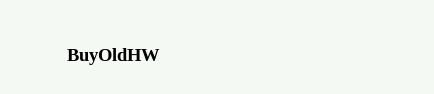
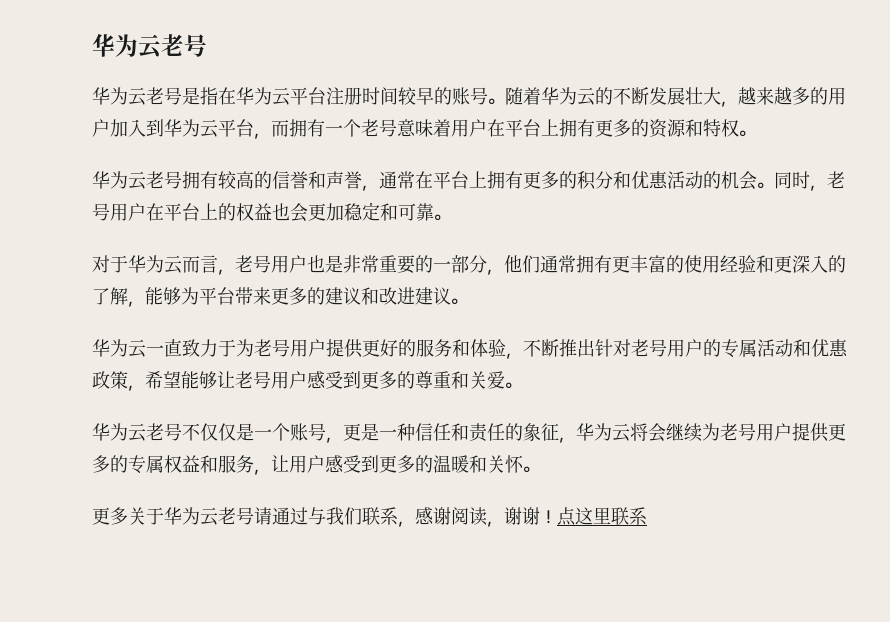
[67,48,160,65] BuyOldHW -> [92,34,207,59] [92,87,846,107] [92,119,756,139] [92,171,845,191] [92,202,451,222] [92,255,846,275] [92,287,468,307] [92,339,848,359] [92,371,522,391] [92,423,846,443] [92,455,540,475] [92,507,647,527] 华为云老号 // 华为云老号是指在华为云平台注册时间较早的账号。随着华为云的不断发展壮大，越来越多的用户加入到华为云平台，而拥有一个老号意味着用户在平台上拥有更多的资源和特权。 // 华为云老号拥有较高的信誉和声誉，通常在平台上拥有更多的积分和优惠活动的机会。同时，老号用户在平台上的权益也会更加稳定和可靠。 // 对于华为云而言，老号用户也是非常重要的一部分，他们通常拥有更丰富的使用经验和更深入的了解，能够为平台带来更多的建议和改进建议。 // 华为云一直致力于为老号用户提供更好的服务和体验，不断推出针对老号用户的专属活动和优惠政策，希望能够让老号用户感受到更多的尊重和关爱。 // 华为云老号不仅仅是一个账号，更是一种信任和责任的象征，华为云将会继续为老号用户提供更多的专属权益和服务，让用户感受到更多的温暖和关怀。 // 更多关于华为云老号请通过与我们联系，感谢阅读，谢谢！点这里联系

